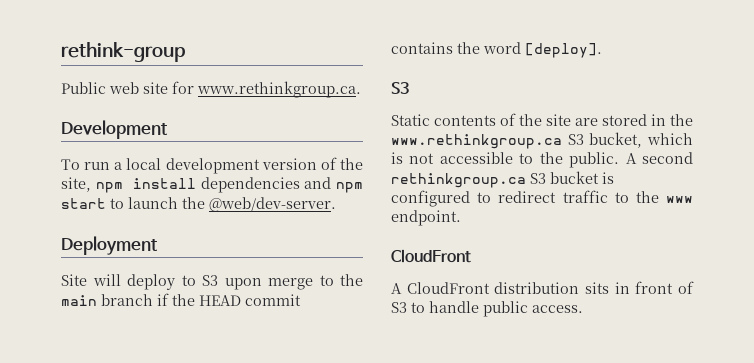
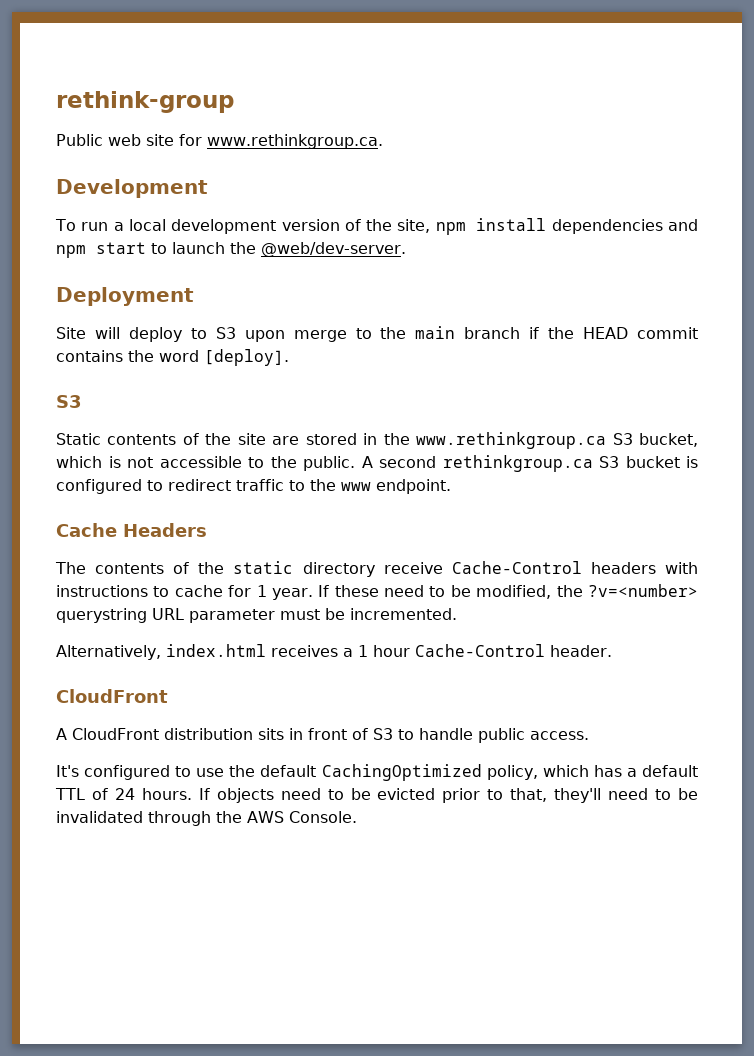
(461, 218) none -> [56,523,207,537] [55,561,698,577] [56,584,699,600] [56,608,457,623] [56,644,612,660] // Cache Headers // The contents of the static directory receive Cache-Control headers with instructions to cache for 1 year. If these need to be modified, the ?v=<number> querystring URL parameter must be incremented. // Alternatively, index.html receives a 1 hour Cache-Control header.
(583, 309) none -> [56,764,699,781] [55,788,698,803] [56,811,357,826] // It's configured to use the default CachingOptimized policy, which has a default TTL of 24 hours. If objects need to be evicted prior to that, they'll need to be invalidated through the AWS Console.

